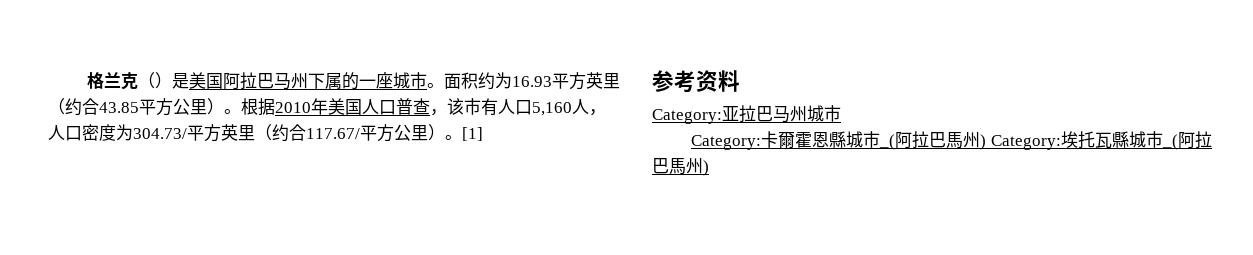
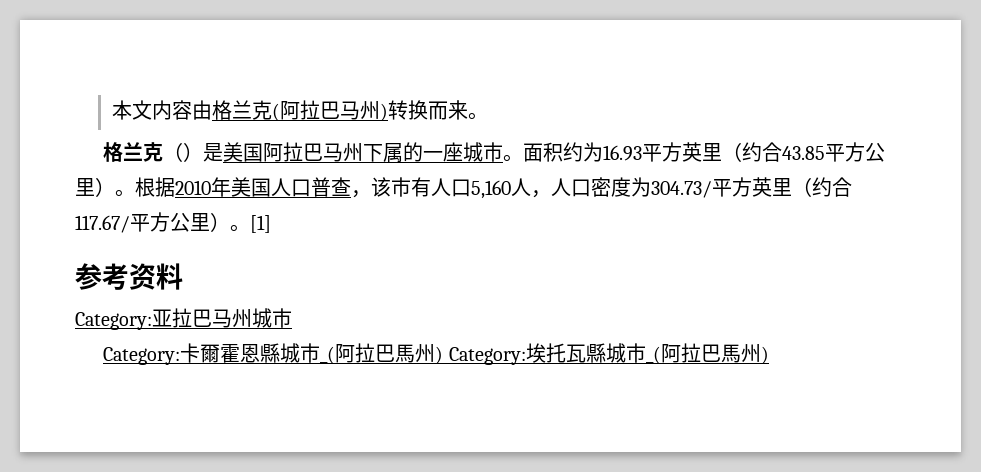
(87, 80) none -> [112,100,489,121] 本文内容由格兰克(阿拉巴马州)转换而来。 //

